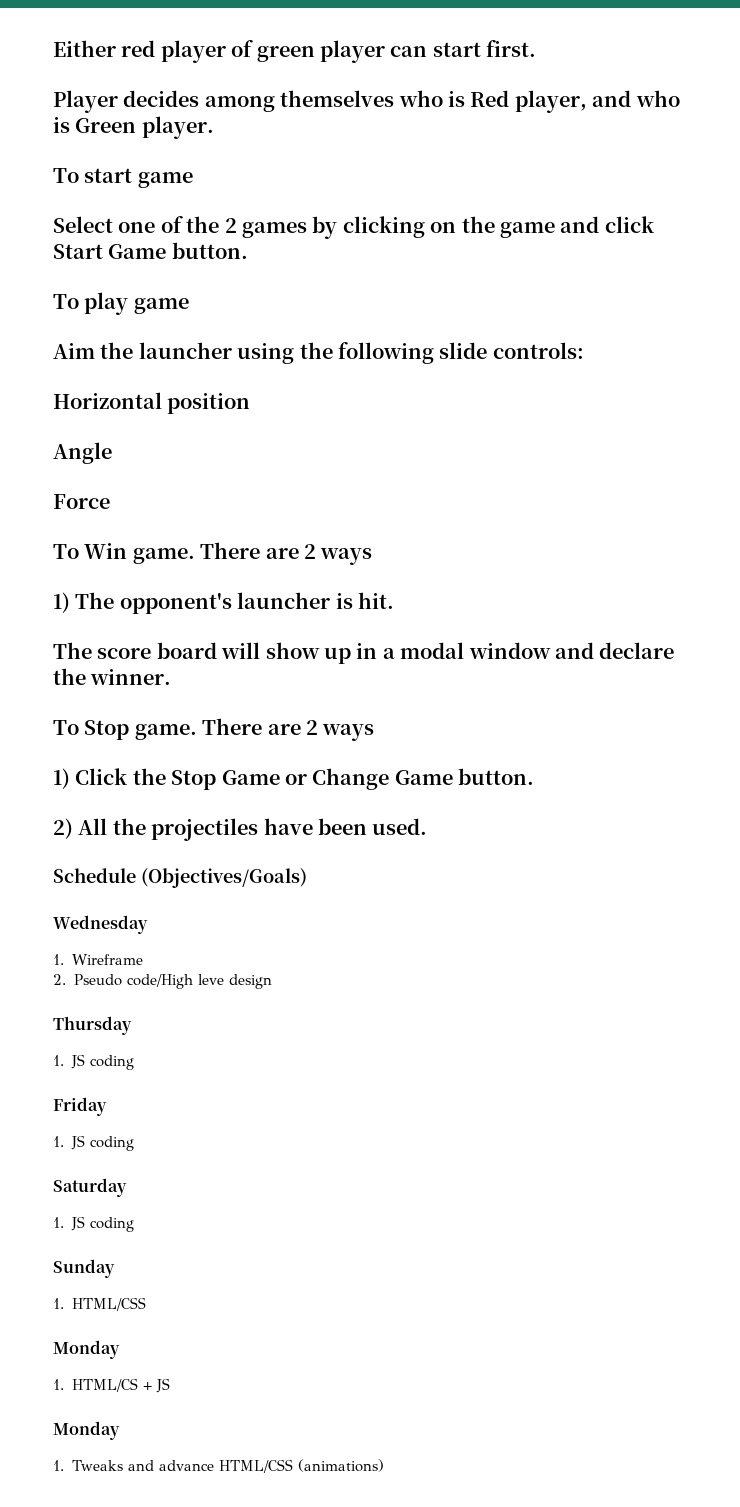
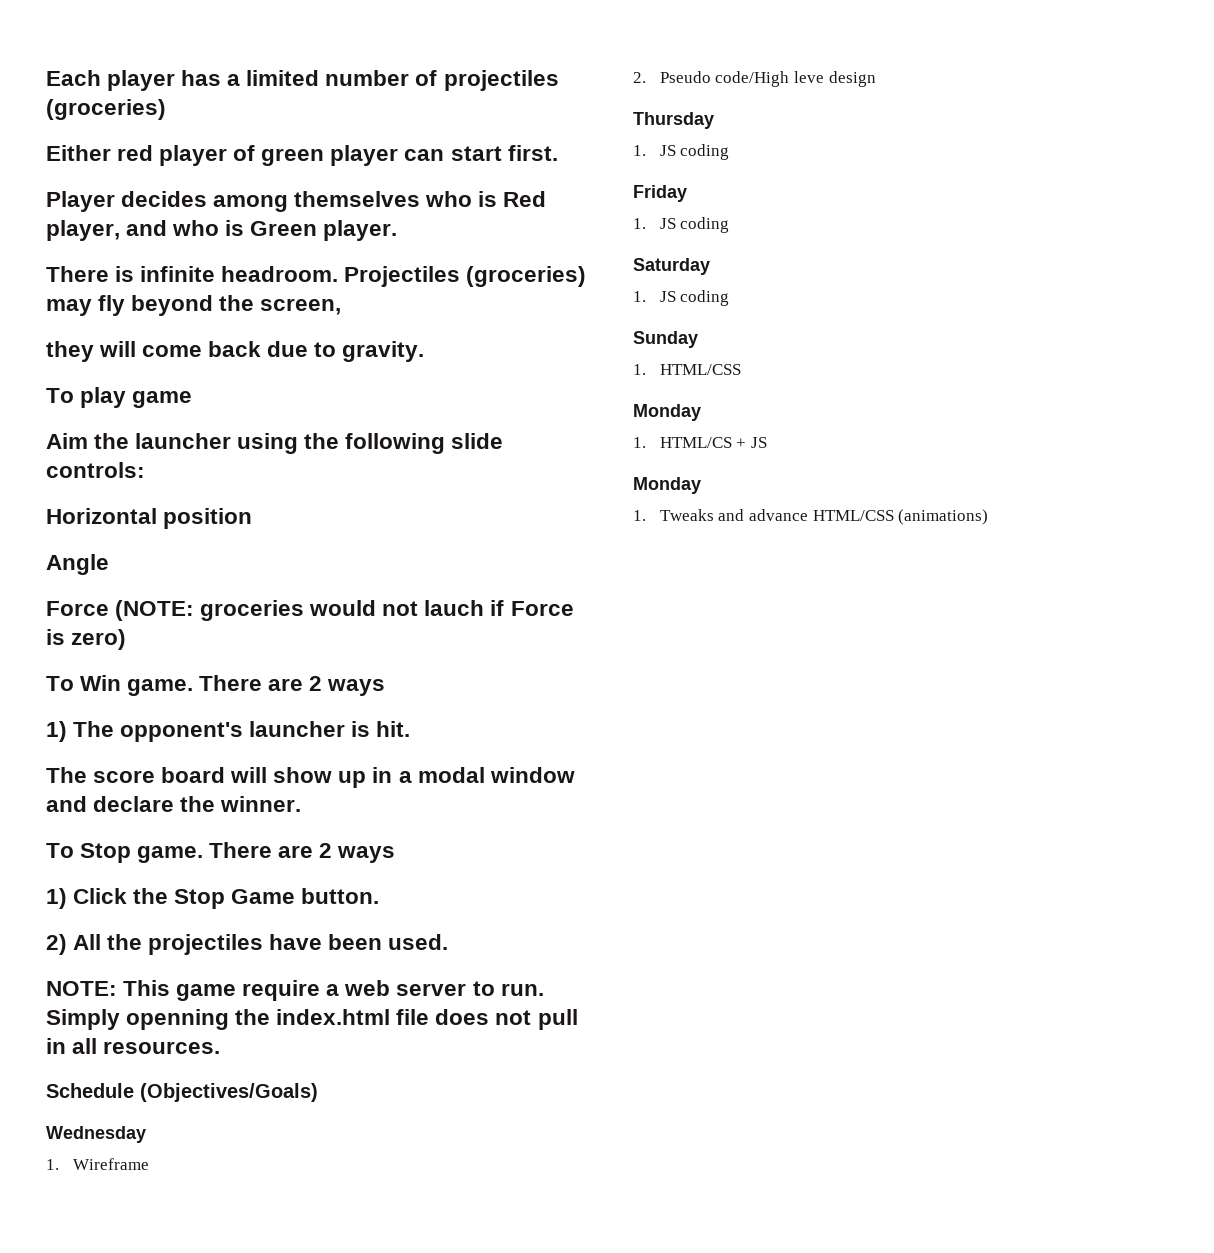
(53, 48) none -> [46,70,559,91] [46,99,166,120] Each player has a limited number of projectiles (groceries) //
[53,168,193,188] [53,216,654,239] [53,242,248,259] To start game // Select one of the 2 games by clicking on the game and click Start Game button. -> [46,266,587,287] [46,295,342,316] [46,341,425,362] There is infinite headroom. Projectiles (groceries) may fly beyond the screen, // they will come back due to gravity.
(110, 501) none -> [115,600,574,621] [46,629,127,650] (NOTE: groceries would not lauch if Force is zero)
[285,768,453,790] or Change Game -> (296, 896) none
(428, 826) none -> [46,980,544,1001] [46,1009,578,1030] [46,1038,221,1054] // NOTE: This game require a web server to run. Simply openning the index.html file does not pull in all resources.

